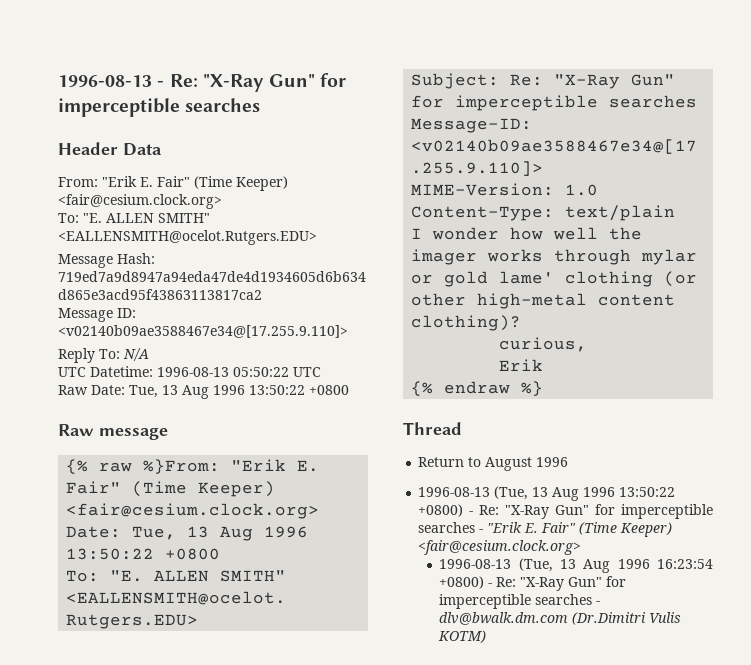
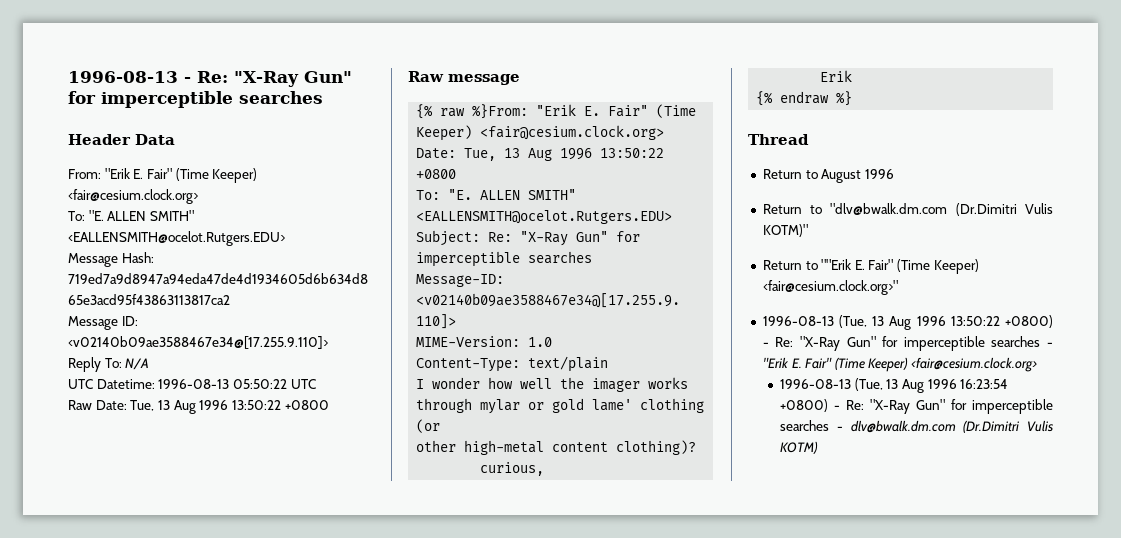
(569, 462) none -> [762,203,1053,216] [762,224,808,237] [762,259,979,274] [762,280,898,295] // Return to "dlv@bwalk.dm.com (Dr.Dimitri Vulis KOTM)" // Return to ""Erik E. Fair" (Time Keeper) <fair@cesium.clock.org>"

